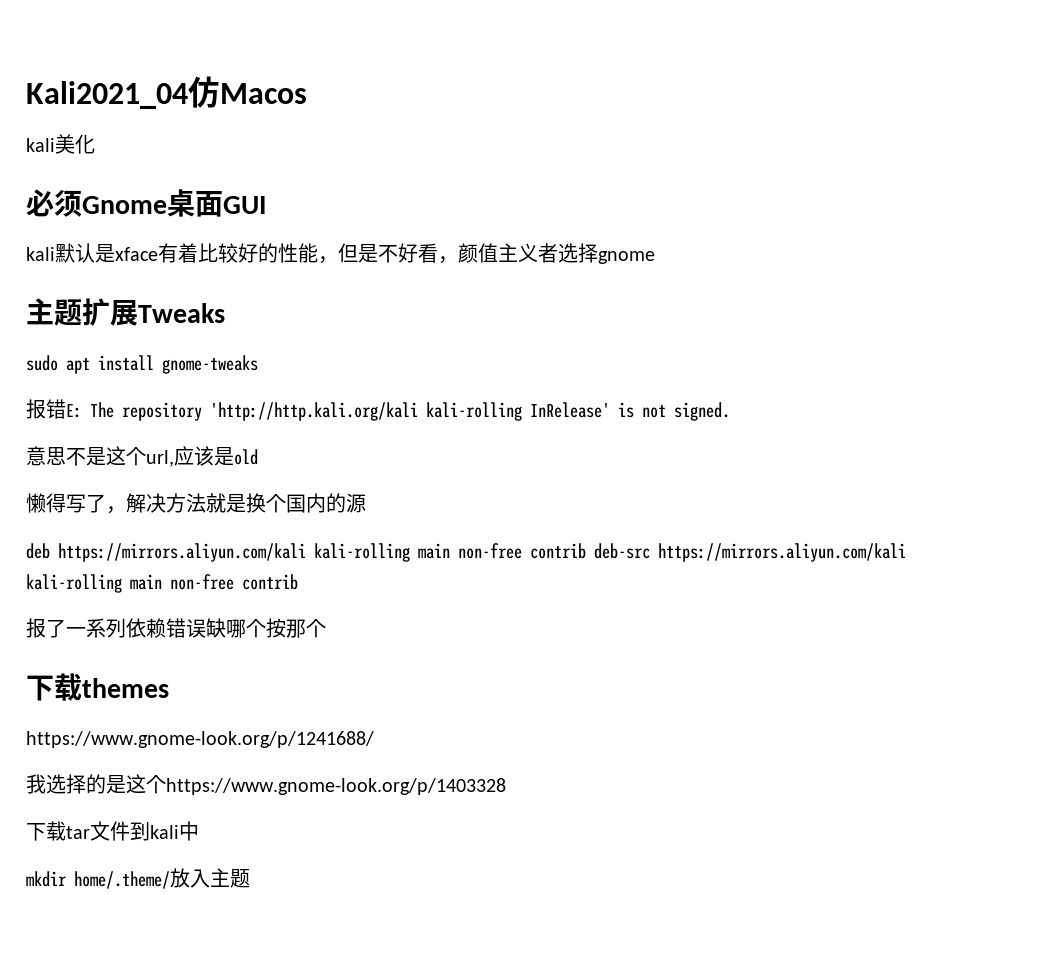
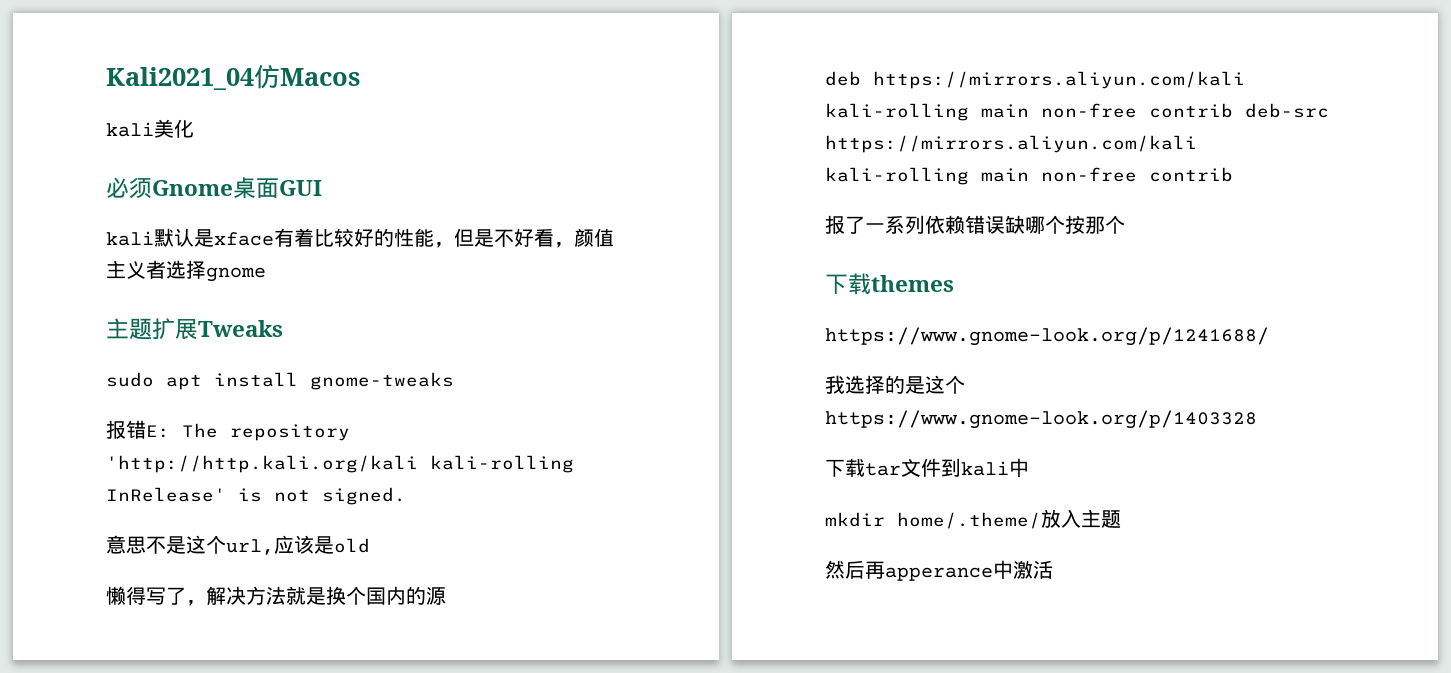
(250, 878) none -> [825,560,1053,581] // 然后再apperance中激活

